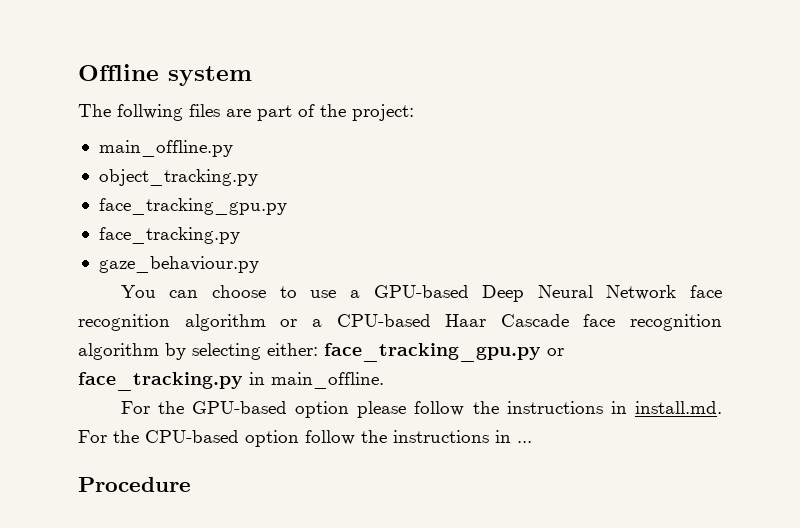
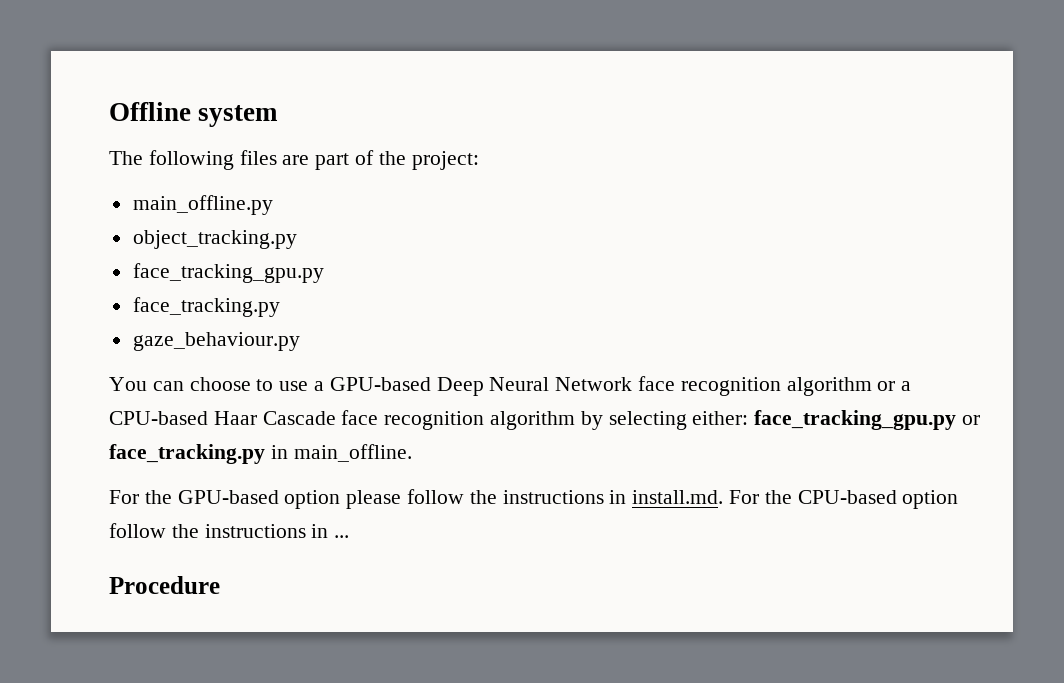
[117,104,183,121] follwing -> [148,150,234,170] following

